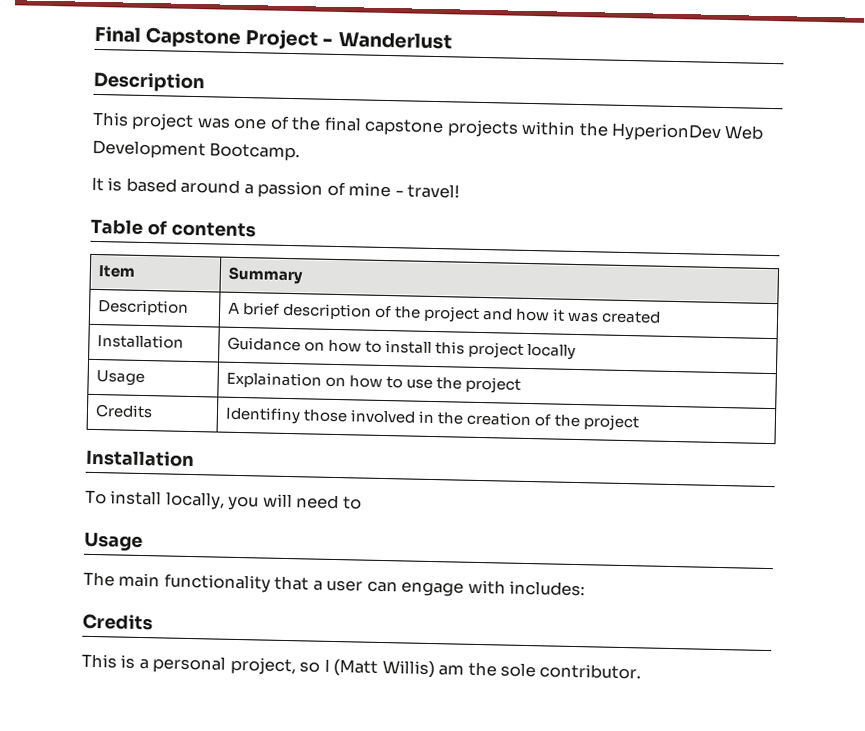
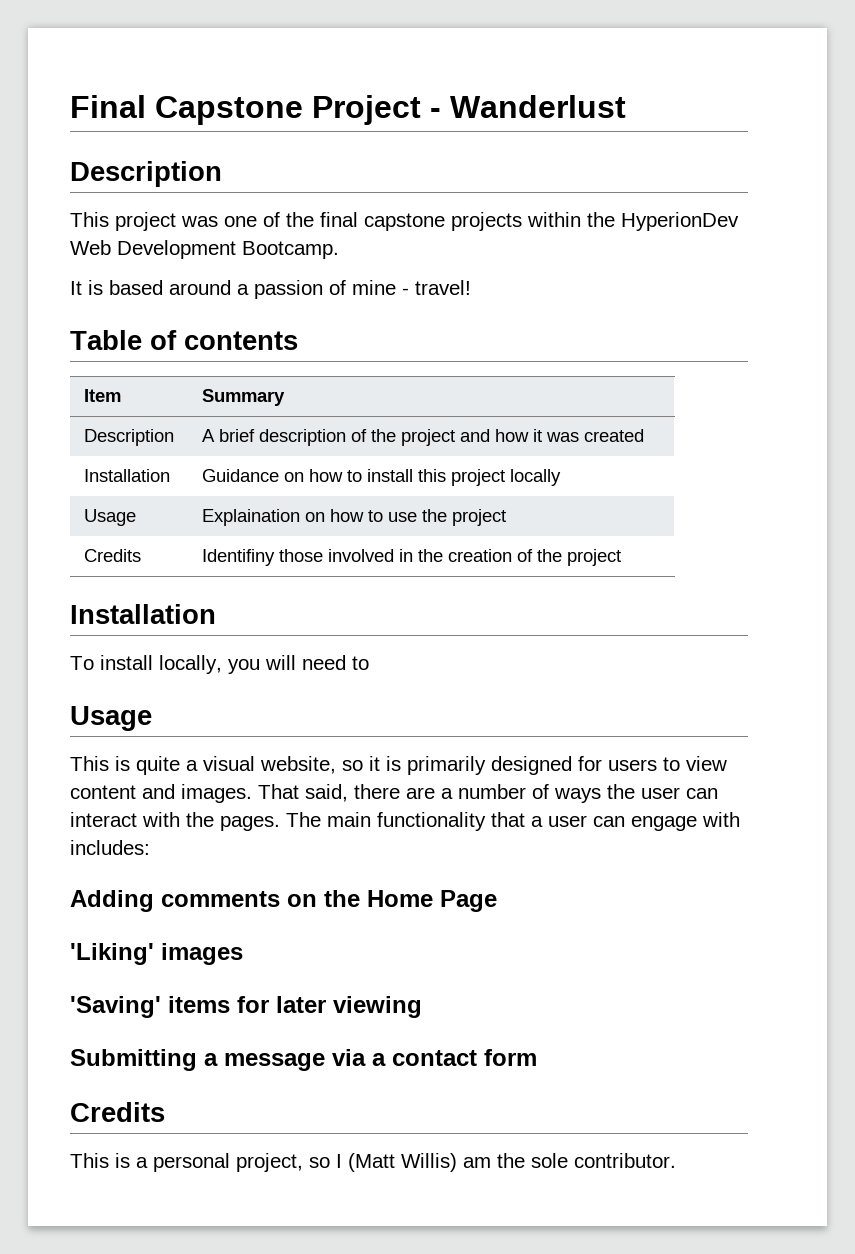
(143, 541) none -> [70,756,727,775] [70,784,718,803] [70,812,280,831] This is quite a visual website, so it is primarily designed for users to view content and images. That said, there are a number of ways the user can interact with the pages.
(586, 588) none -> [70,890,497,912] [70,943,243,965] [70,996,422,1018] [70,1049,537,1071] // Adding comments on the Home Page // 'Liking' images // 'Saving' items for later viewing // Submitting a message via a contact form

